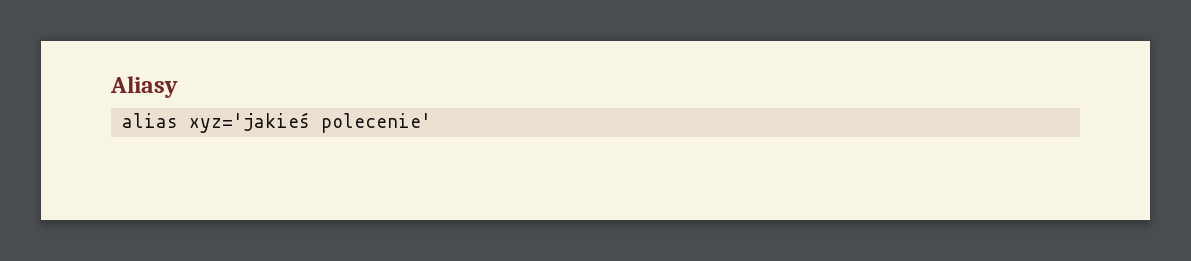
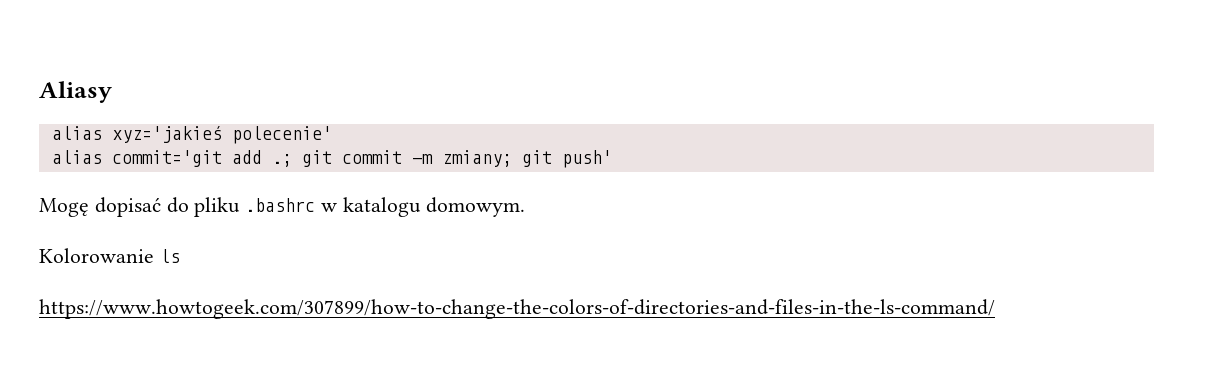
(432, 123) none -> [51,150,612,168] [39,197,525,217] [39,248,180,263] [39,299,995,319] // alias commit='git add .; git commit -m zmiany; git push' // Mogę dopisać do pliku .bashrc w katalogu domowym. // Kolorowanie ls // https://www.howtogeek.com/307899/how-to-change-the-colors-of-directories-and-files-in-the-ls-command/

